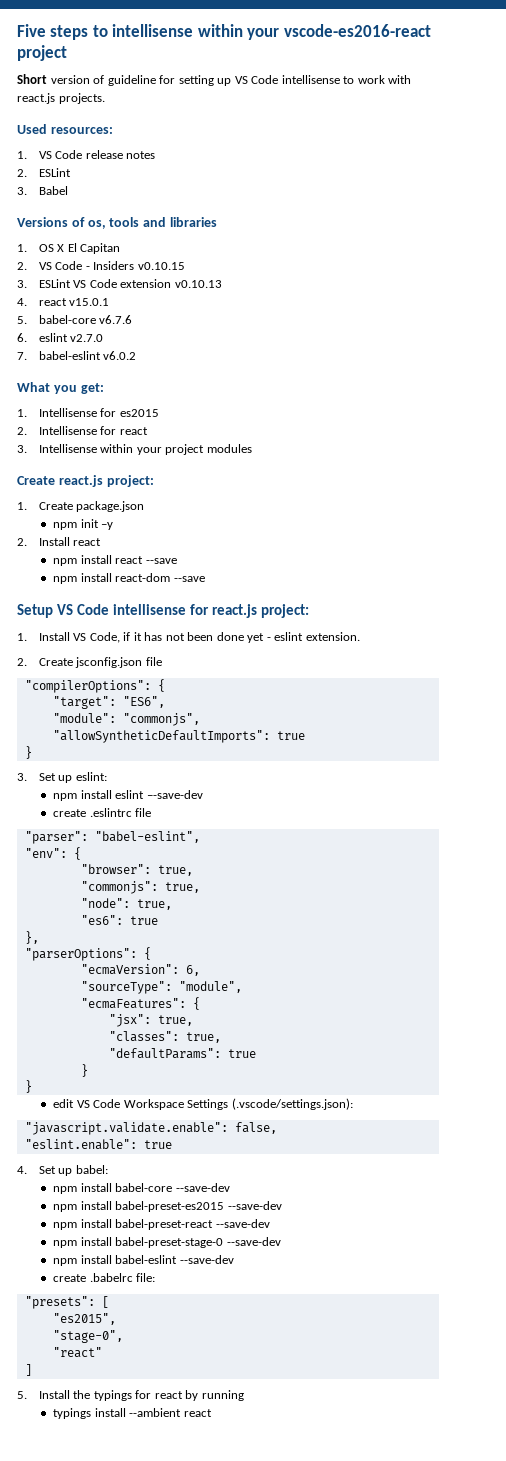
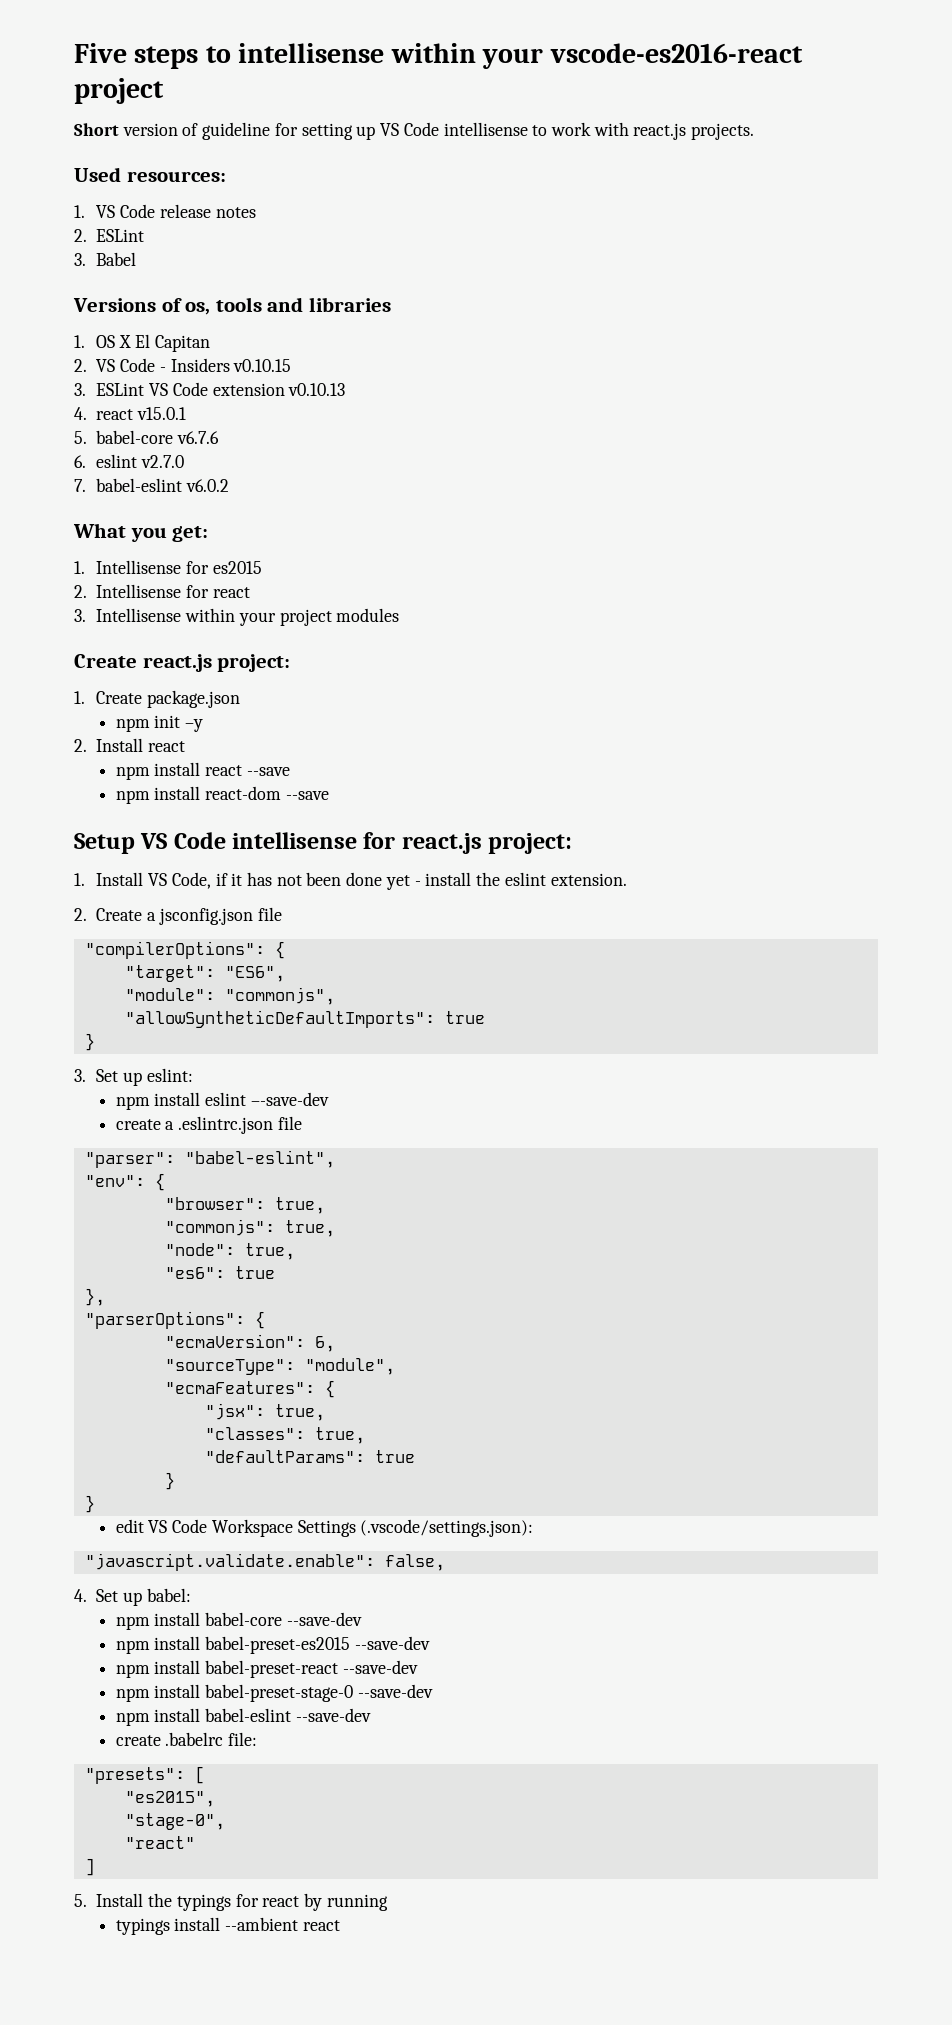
(271, 639) none -> [425,872,501,886] install the
(73, 662) none -> [147,912,157,921] a
[89,808,132,817] .eslintrc -> [165,1116,274,1134] a .eslintrc.json
[24,1139,172,1150] // "eslint.enable": true -> (445, 1562) none

